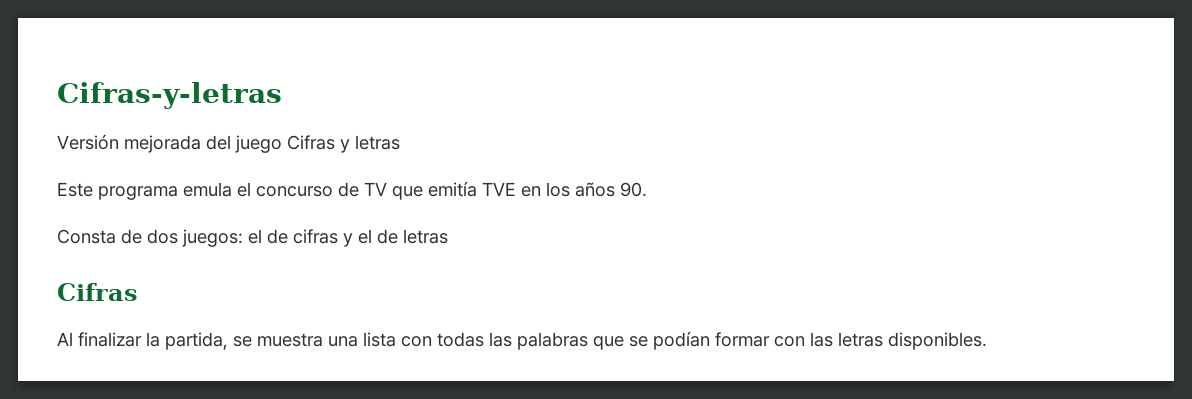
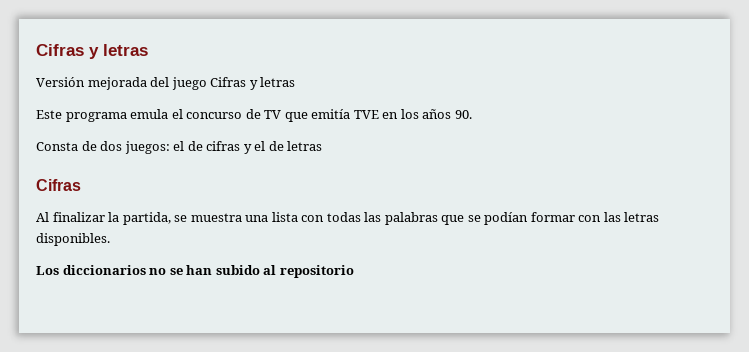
[57,82,282,109] Cifras-y-letras -> [36,44,148,59] Cifras y letras
(987, 341) none -> [36,265,354,278] // Los diccionarios no se han subido al repositorio

